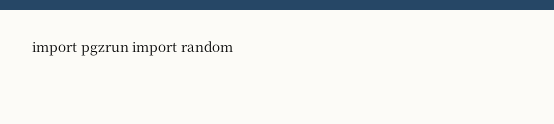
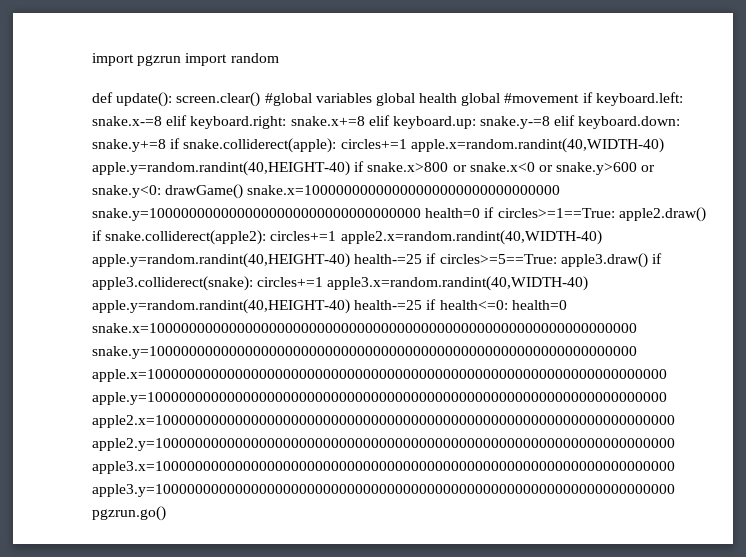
(233, 46) none -> [92,92,683,107] [92,115,681,129] [92,138,664,153] [92,161,656,176] [92,184,561,199] [92,207,706,222] [92,230,602,245] [92,253,662,268] [92,276,589,291] [92,299,567,314] [92,323,637,333] [92,346,637,359] [92,369,667,382] [92,392,667,405] [92,415,675,428] [92,438,675,451] [92,461,675,474] [92,484,675,497] [92,506,166,521] // def update(): screen.clear() #global variables global health global #movement if keyboard.left: snake.x-=8 elif keyboard.right: snake.x+=8 elif keyboard.up: snake.y-=8 elif keyboard.down: snake.y+=8 if snake.colliderect(apple): circles+=1 apple.x=random.randint(40,WIDTH-40) apple.y=random.randint(40,HEIGHT-40) if snake.x>800 or snake.x<0 or snake.y>600 or snake.y<0: drawGame() snake.x=10000000000000000000000000000000 snake.y=1000000000000000000000000000000000 health=0 if circles>=1==True: apple2.draw() if snake.colliderect(apple2): circles+=1 apple2.x=random.randint(40,WIDTH-40) apple.y=random.randint(40,HEIGHT-40) health-=25 if circles>=5==True: apple3.draw() if apple3.colliderect(snake): circles+=1 apple3.x=random.randint(40,WIDTH-40) apple.y=random.randint(40,HEIGHT-40) health-=25 if health<=0: health=0 snake.x=1000000000000000000000000000000000000000000000000000000000000 snake.y=1000000000000000000000000000000000000000000000000000000000000 apple.x=10000000000000000000000000000000000000000000000000000000000000000 apple.y=10000000000000000000000000000000000000000000000000000000000000000 apple2.x=10000000000000000000000000000000000000000000000000000000000000000 apple2.y=10000000000000000000000000000000000000000000000000000000000000000 apple3.x=10000000000000000000000000000000000000000000000000000000000000000 apple3.y=10000000000000000000000000000000000000000000000000000000000000000 pgzrun.go()

